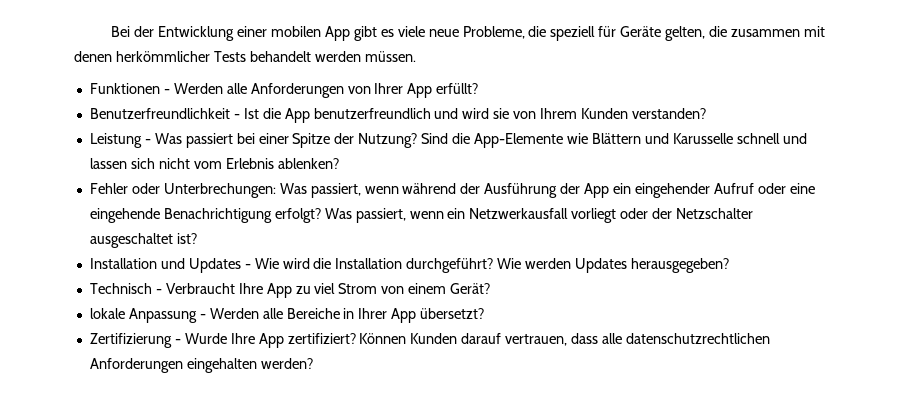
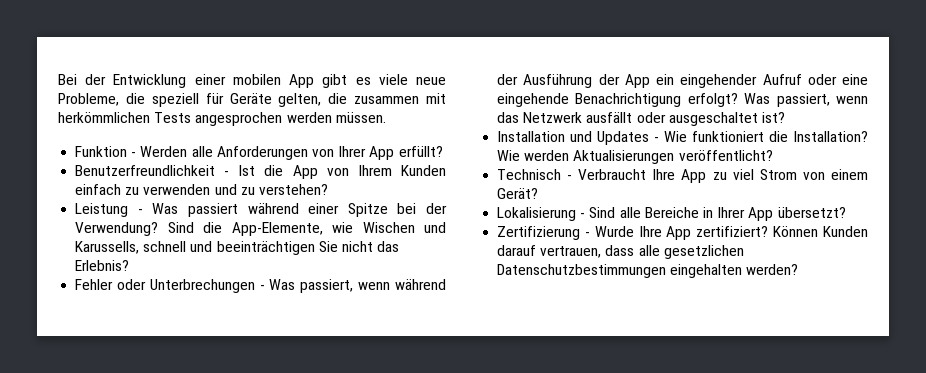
[74,51,311,62] denen herkömmlicher Tests behandelt -> [58,112,283,126] herkömmlichen Tests angesprochen
[89,83,160,94] Funktionen -> [75,146,128,157] Funktion
[313,108,706,119] benutzerfreundlich und wird sie von Ihrem Kunden verstanden? -> [326,165,446,176] [75,184,328,195] von Ihrem Kunden einfach zu verwenden und zu verstehen?
[236,133,255,144] bei -> [247,203,299,214] während
[334,133,807,148] [89,158,339,169] der Nutzung? Sind die App-Elemente wie Blättern und Karusselle schnell und lassen sich nicht vom Erlebnis ablenken? -> [397,203,447,214] [75,222,446,236] [75,241,400,255] [75,260,130,271] bei der Verwendung? Sind die App-Elemente, wie Wischen und Karussells, schnell und beeinträchtigen Sie nicht das Erlebnis?
[163,183,276,198] Unterbrechungen: -> [149,279,265,293] Unterbrechungen -
[447,208,754,223] ein Netzwerkausfall vorliegt oder der Netzschalter -> [497,112,666,123] das Netzwerk ausfällt oder
[282,258,729,273] wird die Installation durchgeführt? Wie werden Updates herausgegeben? -> [692,131,868,142] [497,150,773,164] funktioniert die Installation? Wie werden Aktualisierungen veröffentlicht?
[89,308,259,323] lokale Anpassung - Werden -> [497,207,616,221] Lokalisierung - Sind
[625,333,770,344] [89,358,183,373] datenschutzrechtlichen Anforderungen -> [663,245,744,259] [497,264,667,278] gesetzlichen Datenschutzbestimmungen

